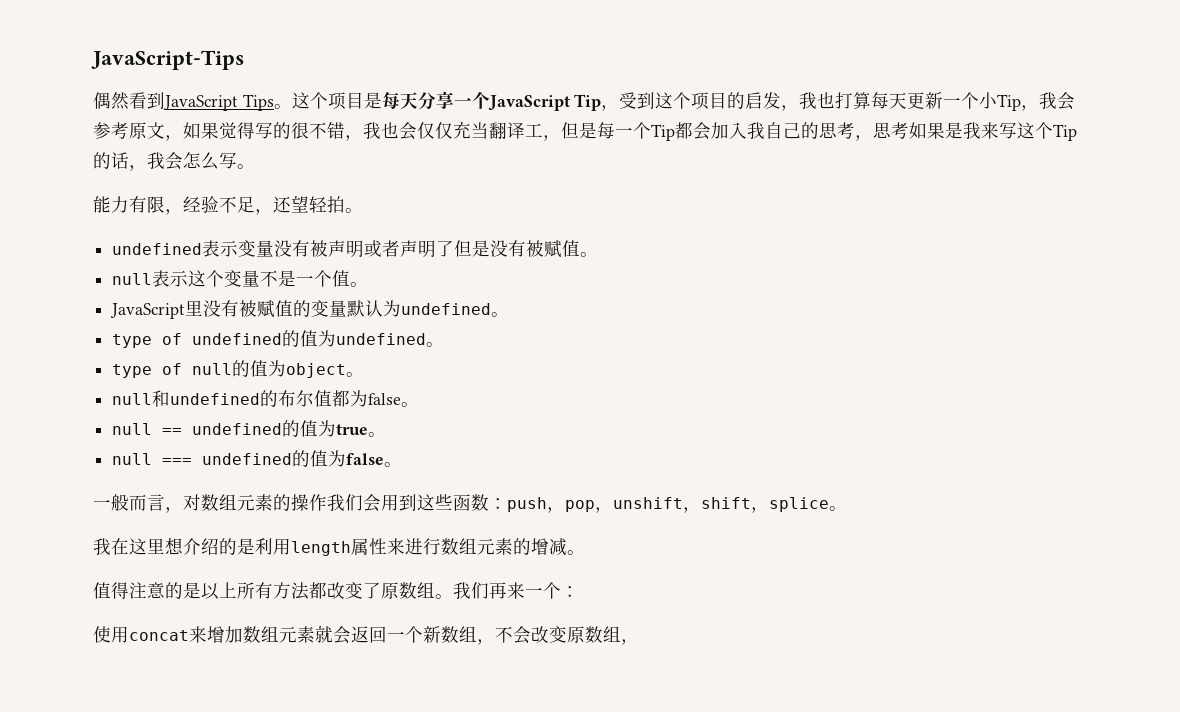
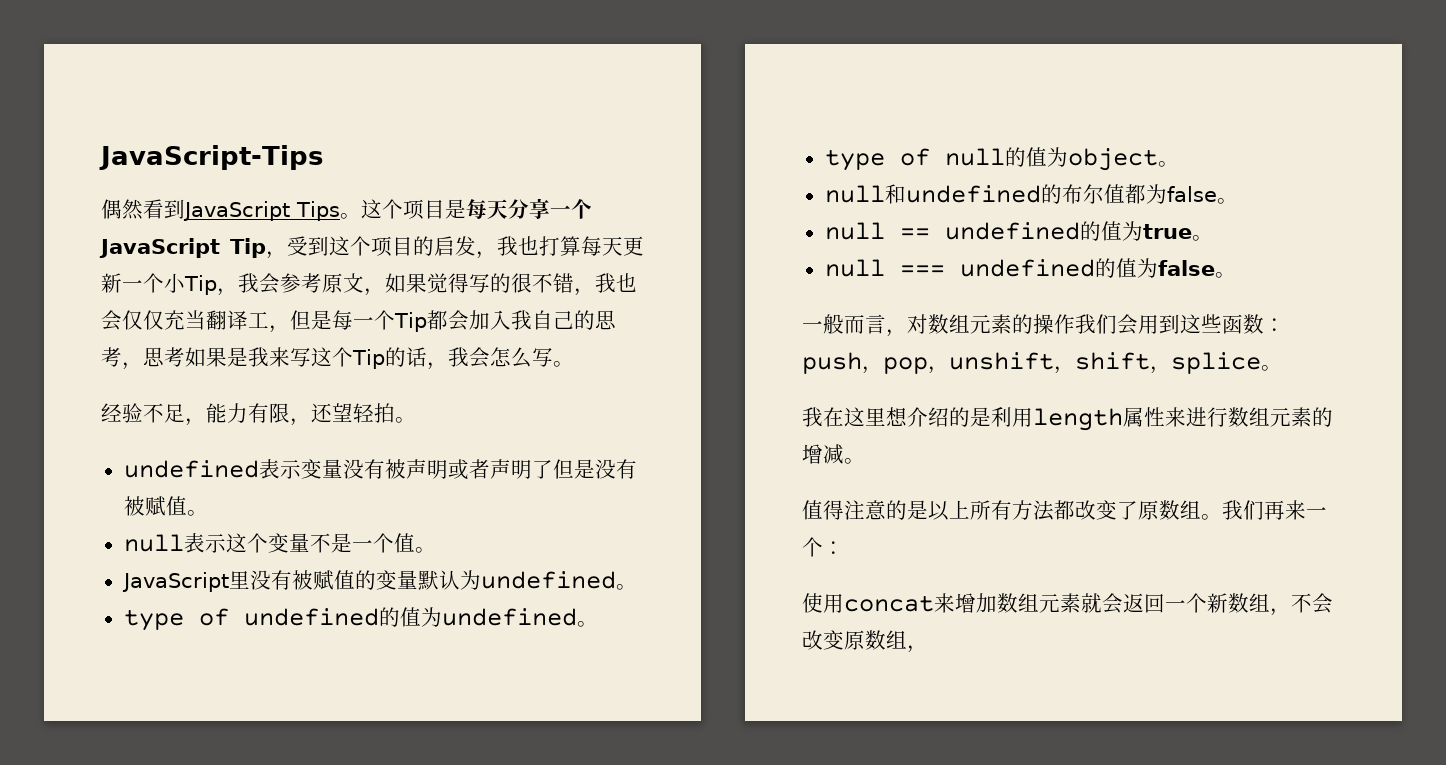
[93,196,255,215] 能力有限，经验不足 -> [101,403,290,426] 经验不足，能力有限

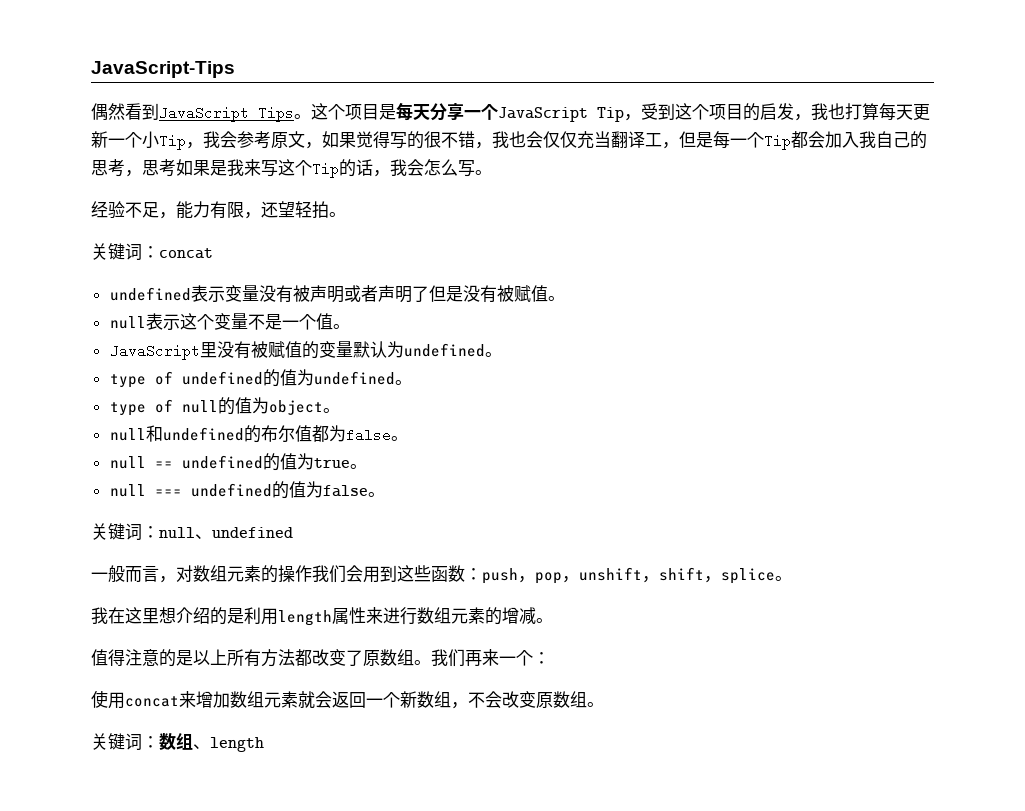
(416, 420) none -> [91,243,213,260] // 关键词：concat
(1236, 275) none -> [91,523,293,540] // 关键词：null、undefined
[907,645,928,653] ， -> [587,702,604,707] [91,733,264,752] 。 // 关键词：数组、length

